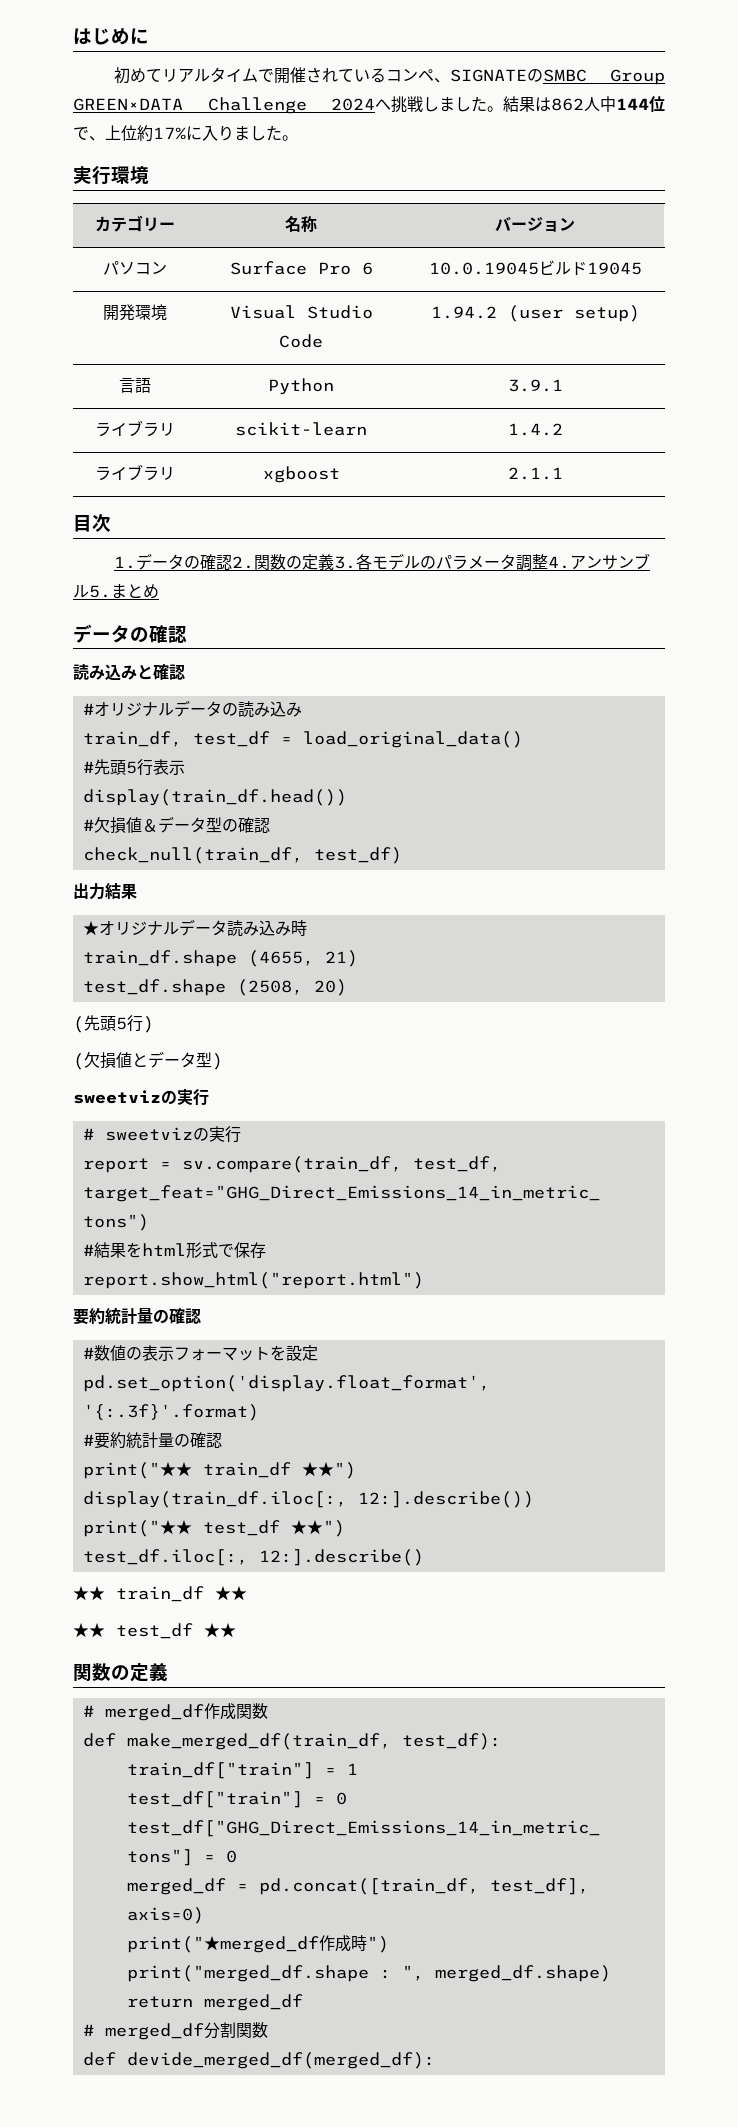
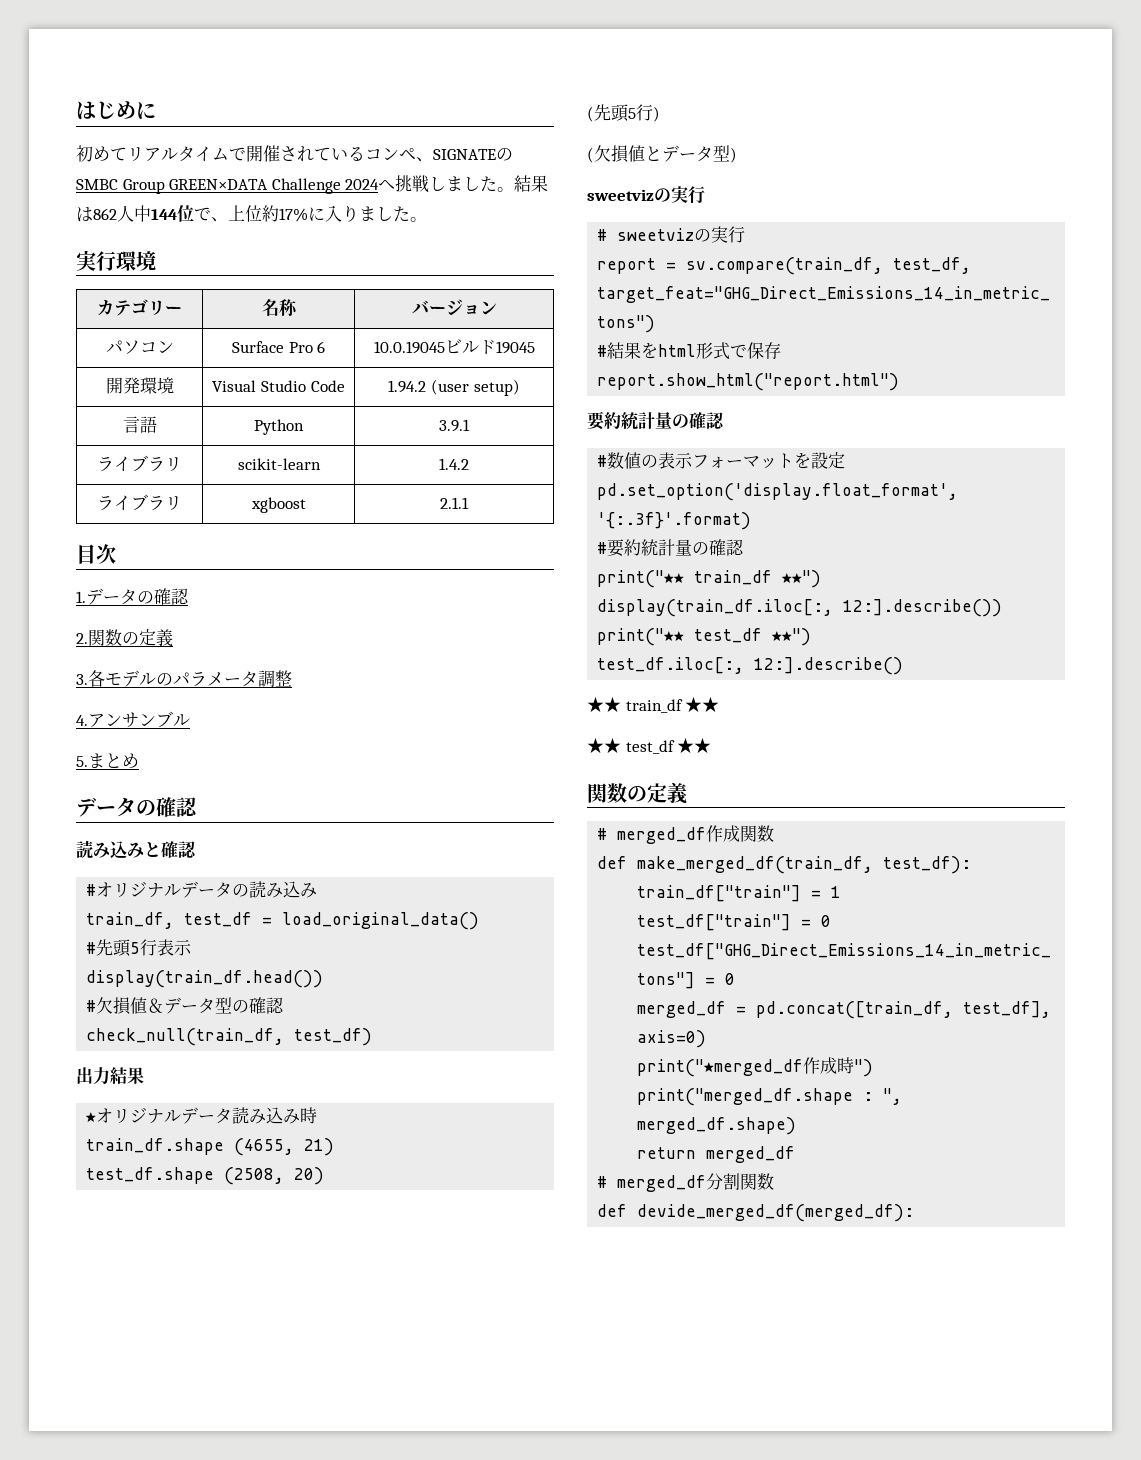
(232, 562) none -> (189, 596) //
(334, 562) none -> (173, 638) //
(548, 562) none -> (292, 678) //
(89, 591) none -> (190, 720) //

